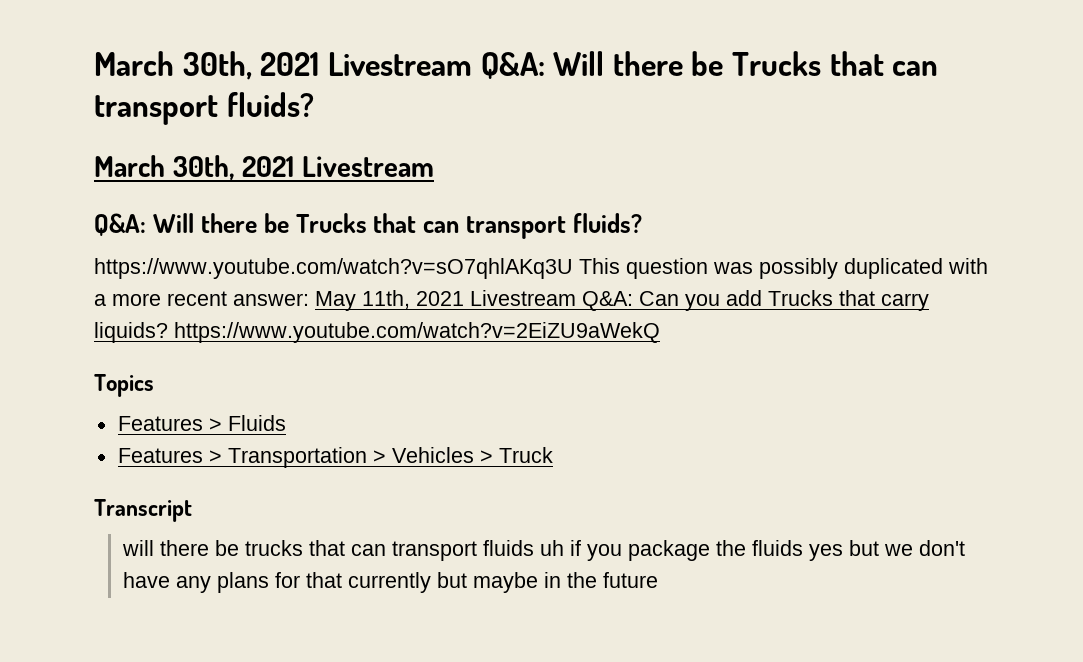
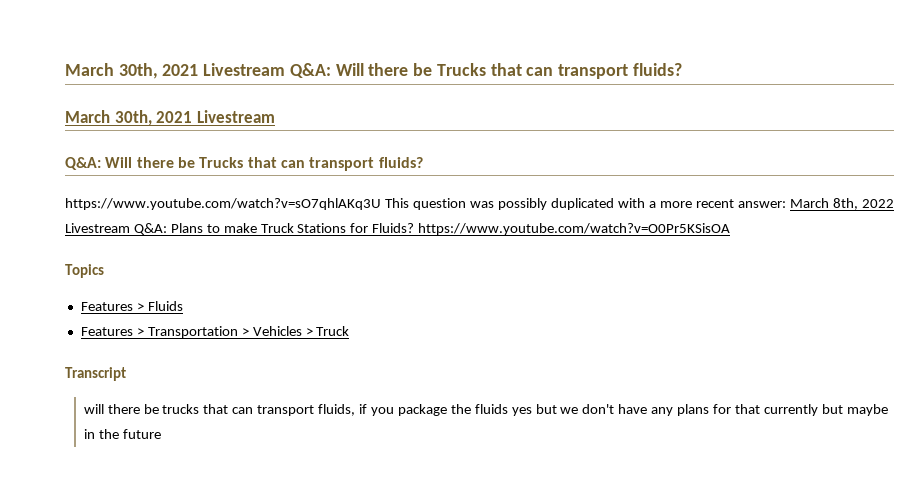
[315,290,929,311] [94,322,660,343] May 11th, 2021 Livestream Q&A: Can you add Trucks that carry liquids? https://www.youtube.com/watch?v=2EiZU9aWekQ -> [790,198,894,210] [65,223,731,235] March 8th, 2022 Livestream Q&A: Plans to make Truck Stations for Fluids? https://www.youtube.com/watch?v=O0Pr5KSisOA
[483,540,565,556] fluids uh -> [318,404,356,416] fluids,

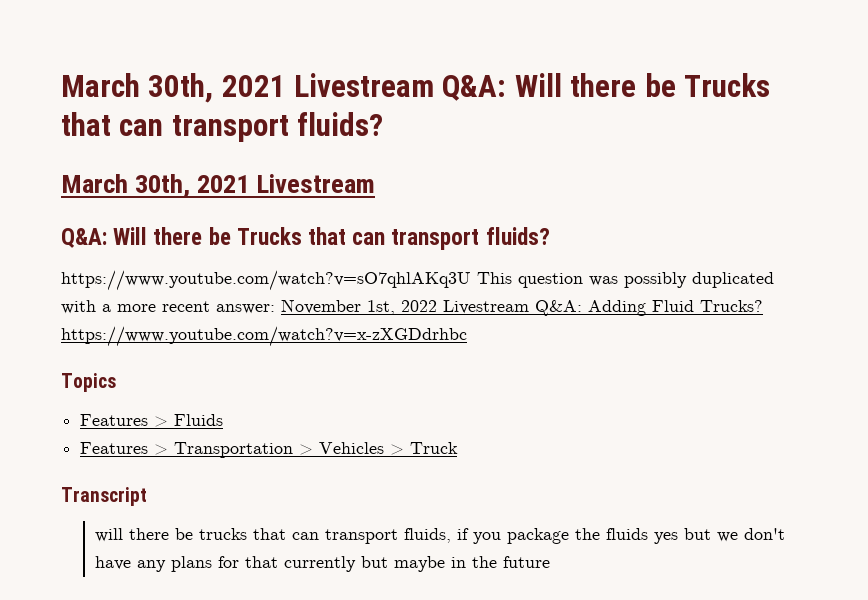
[790,198,858,210] March 8th, -> [281,299,395,315] November 1st,
[170,223,731,235] Plans to make Truck Stations for Fluids? https://www.youtube.com/watch?v=O0Pr5KSisOA -> [588,300,763,316] [61,326,467,347] Adding Fluid Trucks? https://www.youtube.com/watch?v=x-zXGDdrhbc

